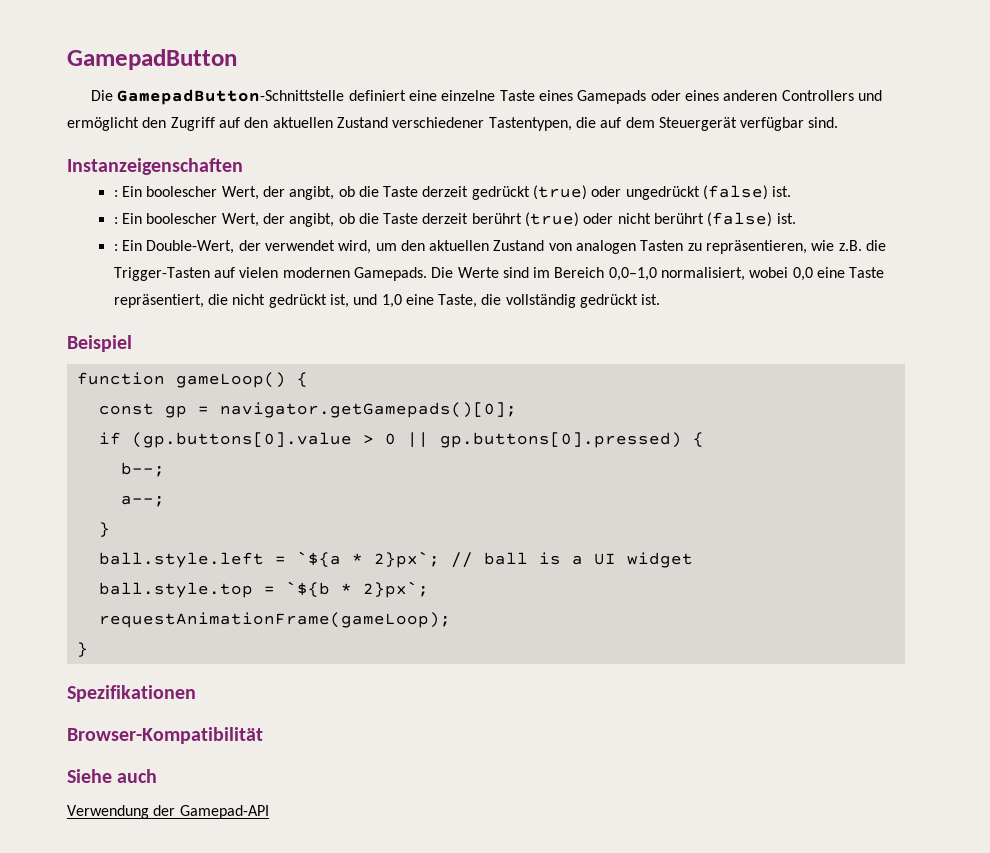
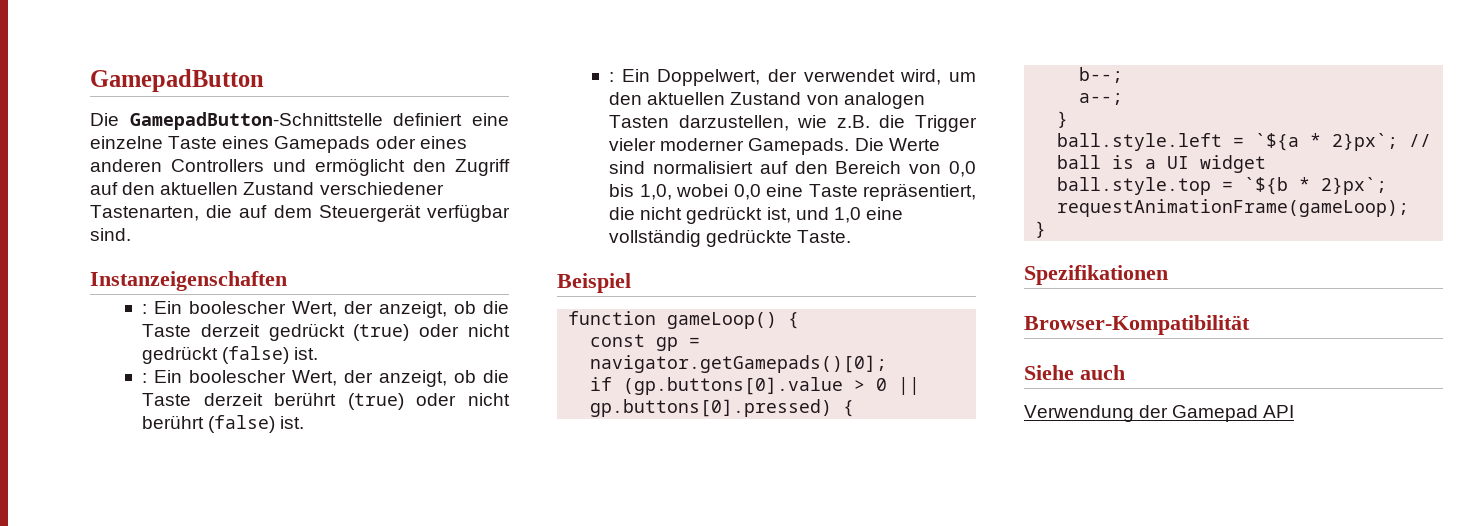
[488,117,572,131] Tastentypen, -> [90,205,199,221] Tastenarten,
[289,186,335,200] angibt, -> [379,301,448,318] anzeigt,
[625,186,700,200] ungedrückt -> [468,324,511,337] [142,346,219,364] nicht gedrückt
[289,213,335,227] angibt, -> [379,370,448,387] anzeigt,
[146,240,235,254] Double-Wert, -> [657,69,761,86] Doppelwert,
[687,240,808,254] zu repräsentieren, -> [678,115,789,131] darzustellen,
[113,267,746,281] Trigger-Tasten auf vielen modernen Gamepads. Die Werte sind im Bereich 0,0–1,0 normalisiert, -> [915,115,977,132] [609,138,940,155] [609,161,976,177] [609,184,672,200] Trigger vieler moderner Gamepads. Die Werte sind normalisiert auf den Bereich von 0,0 bis 1,0,
[438,294,661,308] Taste, die vollständig gedrückt ist. -> [609,229,852,247] vollständig gedrückte Taste.
[179,805,269,819] Gamepad-API -> [1172,405,1295,422] Gamepad API

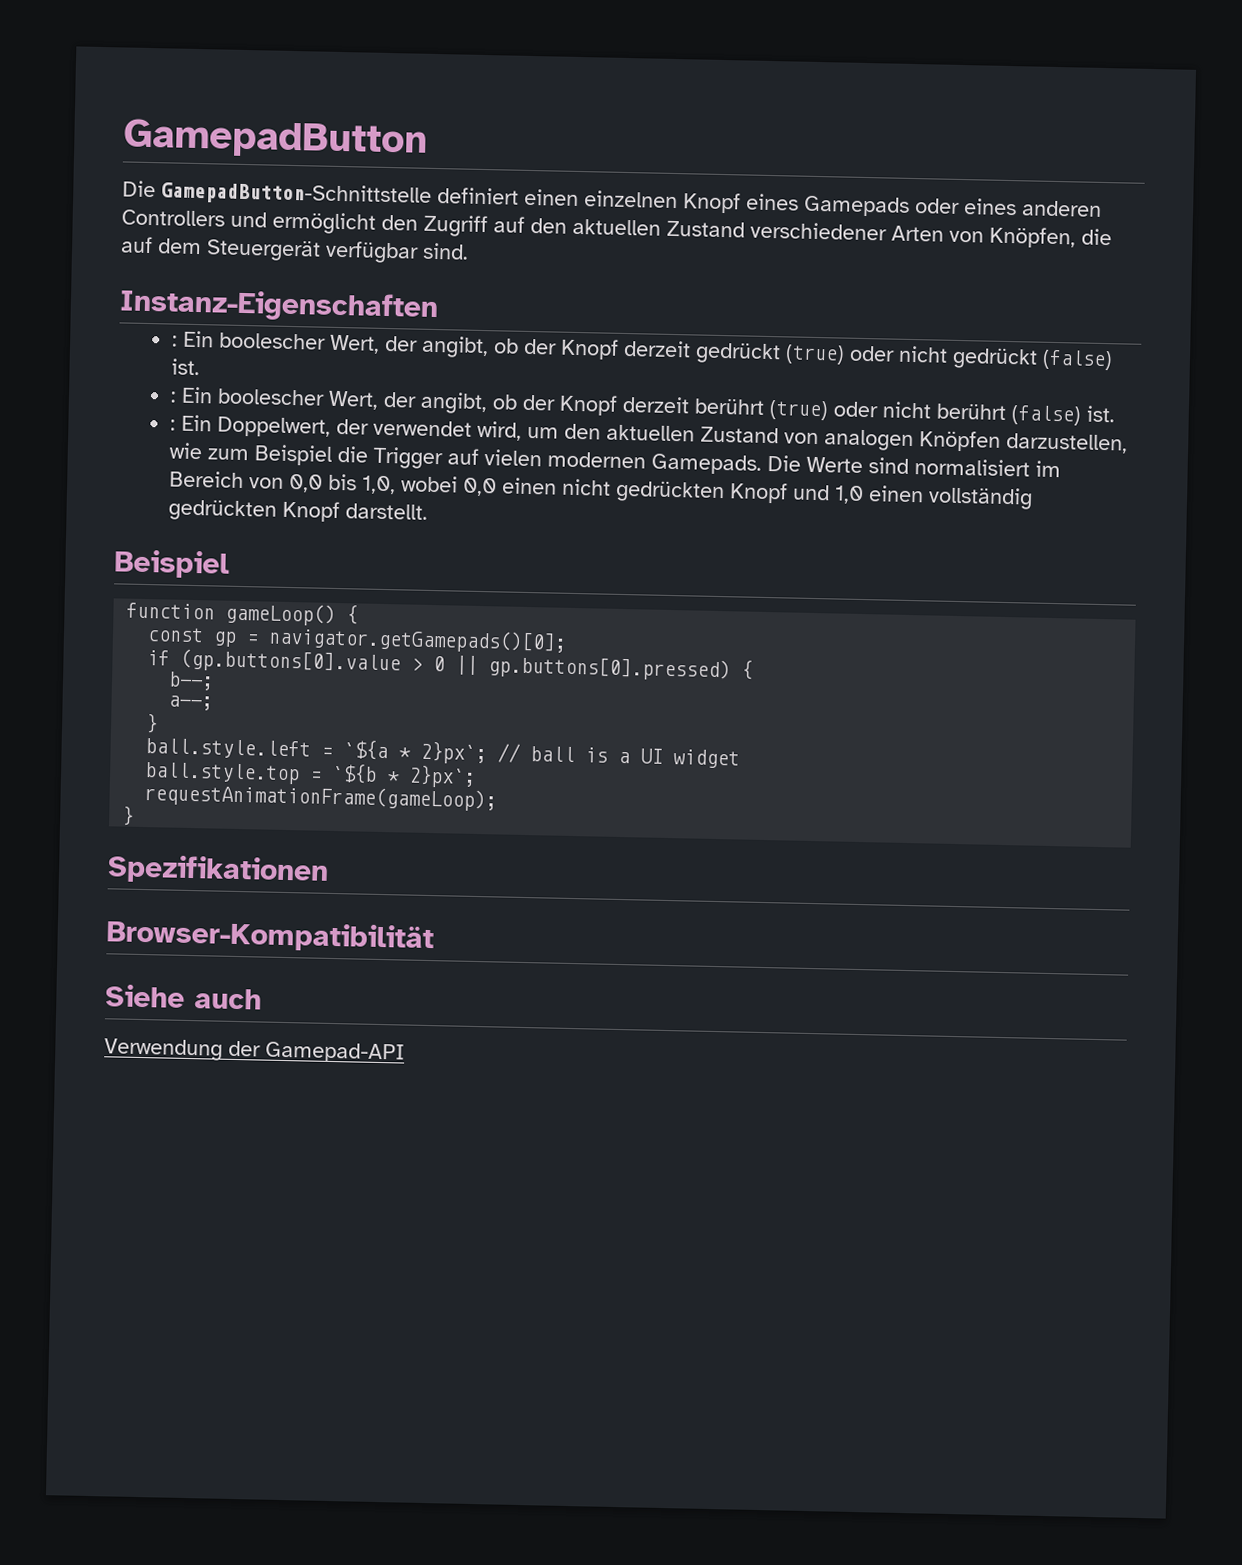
[472,113,510,126] [90,136,218,149] eine einzelne Taste -> [524,188,741,214] einen einzelnen Knopf
[90,205,199,221] Tastenarten, -> [891,225,1076,249] Arten von Knöpfen,
[90,271,287,291] [142,301,510,318] [142,324,192,337] Instanzeigenschaften // : Ein boolescher Wert, der anzeigt, ob die Taste -> [119,288,439,324] [172,330,620,360] Instanz-Eigenschaften // : Ein boolescher Wert, der angibt, ob der Knopf
[379,370,510,387] [142,393,192,406] anzeigt, ob die Taste -> [420,391,619,416] angibt, ob der Knopf
[609,115,670,128] Tasten -> [919,430,1002,452] Knöpfen
[836,115,977,132] [609,138,745,151] z.B. die Trigger vieler moderner -> [207,444,647,470] zum Beispiel die Trigger auf vielen modernen
[759,161,828,174] auf den -> [1035,460,1062,478] im
[766,183,976,201] [609,206,903,224] [609,229,852,247] eine Taste repräsentiert, die nicht gedrückt ist, und 1,0 eine vollständig gedrückte Taste. -> [502,477,1034,510] [168,498,429,523] einen nicht gedrückten Knopf und 1,0 einen vollständig gedrückten Knopf darstellt.
[1172,405,1295,422] Gamepad API -> [265,1041,405,1064] Gamepad-API

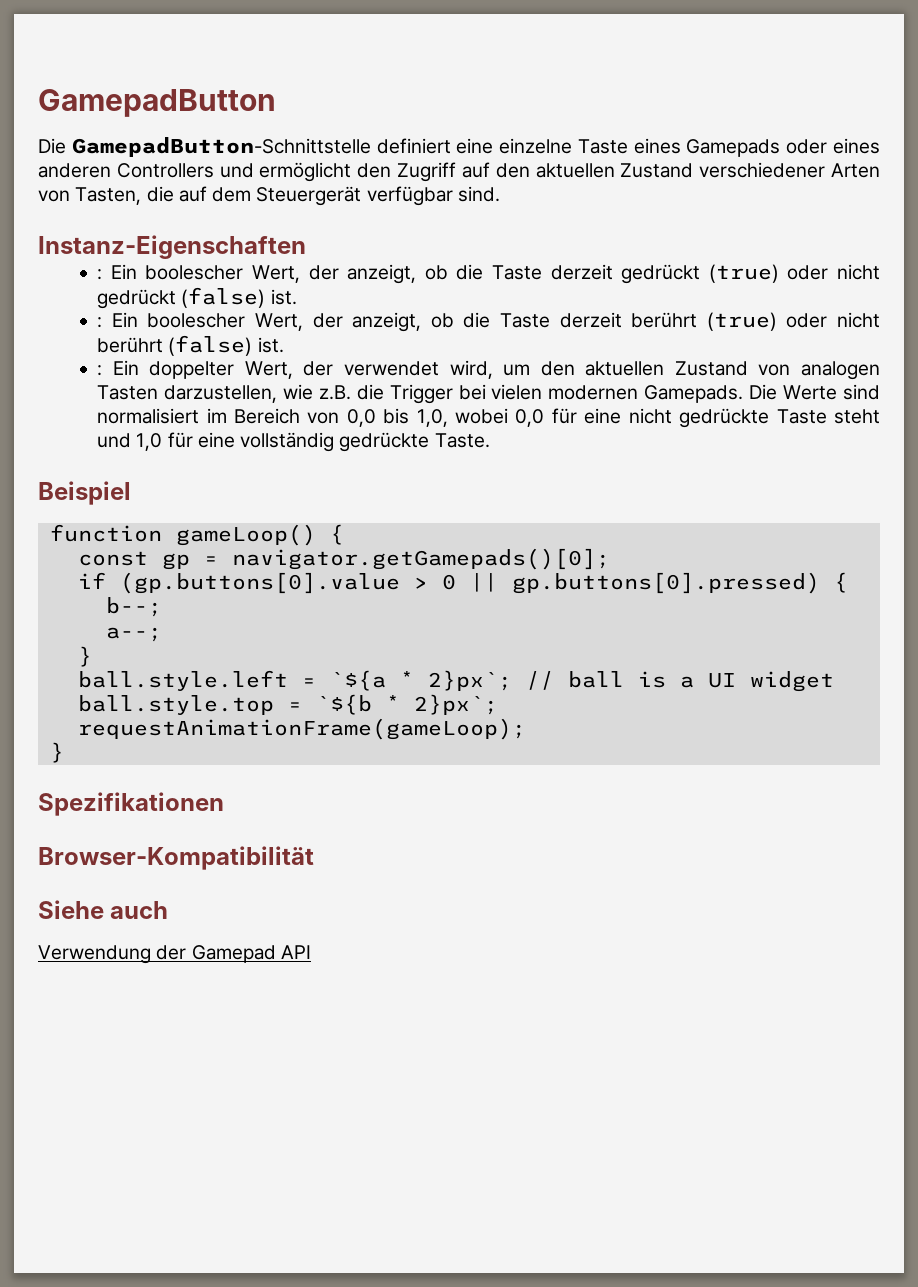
[524,188,741,214] einen einzelnen Knopf -> [456,138,628,154] eine einzelne Taste
[989,226,1076,249] Knöpfen, -> [75,187,142,205] Tasten,
[421,335,620,360] angibt, ob der Knopf -> [347,264,542,284] anzeigt, ob die Taste
[420,391,619,416] angibt, ob der Knopf -> [352,312,550,332] anzeigt, ob die Taste
[217,416,332,438] Doppelwert, -> [149,361,293,379] doppelter Wert,
[919,430,1002,452] Knöpfen -> [97,385,159,400] Tasten
[207,444,333,466] zum Beispiel -> [318,385,351,400] z.B.
[447,448,480,465] auf -> [458,384,486,400] bei
[502,477,1034,510] [168,498,429,523] einen nicht gedrückten Knopf und 1,0 einen vollständig gedrückten Knopf darstellt. -> [551,408,880,428] [97,432,490,452] für eine nicht gedrückte Taste steht und 1,0 für eine vollständig gedrückte Taste.
[265,1041,405,1064] Gamepad-API -> [191,945,311,963] Gamepad API

